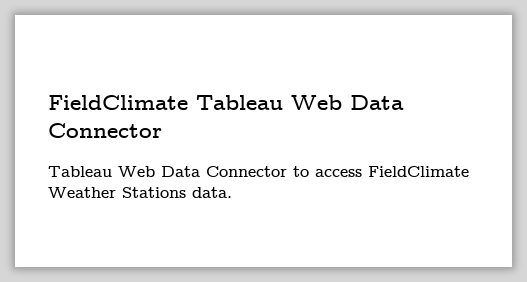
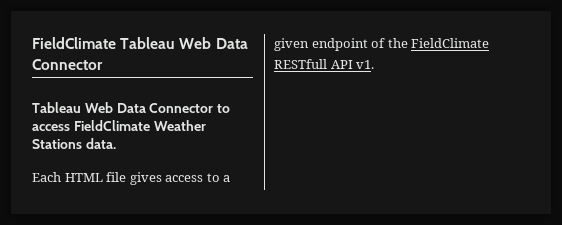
(232, 192) none -> [32,172,231,185] [274,38,490,51] [274,59,375,69] // Each HTML file gives access to a given endpoint of the FieldClimate RESTfull API v1.

